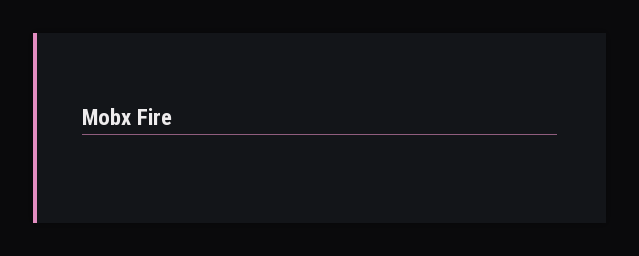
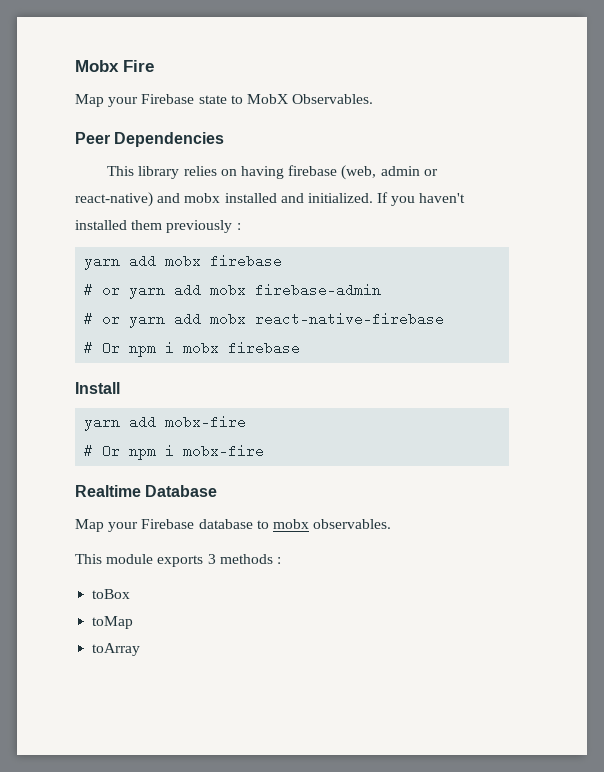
(173, 116) none -> [75,94,374,107] [75,132,225,147] [107,165,438,180] [75,192,466,207] [75,220,241,233] [84,254,283,270] [84,283,382,299] [84,312,445,328] [84,341,301,357] [75,382,120,394] [84,415,247,431] [84,444,265,460] [75,485,218,497] [75,519,392,532] [75,554,281,567] [92,589,131,599] [92,616,134,629] [92,643,141,656] // Map your Firebase state to MobX Observables. // Peer Dependencies // This library relies on having firebase (web, admin or react-native) and mobx installed and initialized. If you haven't installed them previously : // yarn add mobx firebase // # or yarn add mobx firebase-admin // # or yarn add mobx react-native-firebase // # Or npm i mobx firebase // Install // yarn add mobx-fire // # Or npm i mobx-fire // Realtime Database // Map your Firebase database to mobx observables. // This module exports 3 methods : // toBox // toMap // toArray

